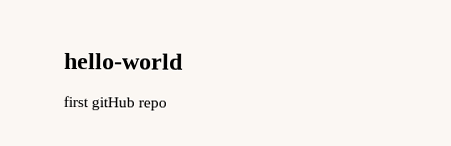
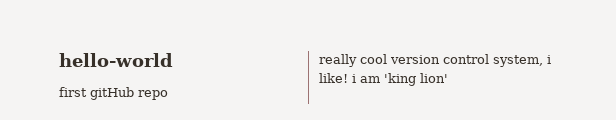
(168, 105) none -> [319,54,551,67] [319,73,448,86] // really cool version control system, i like! i am 'king lion'

